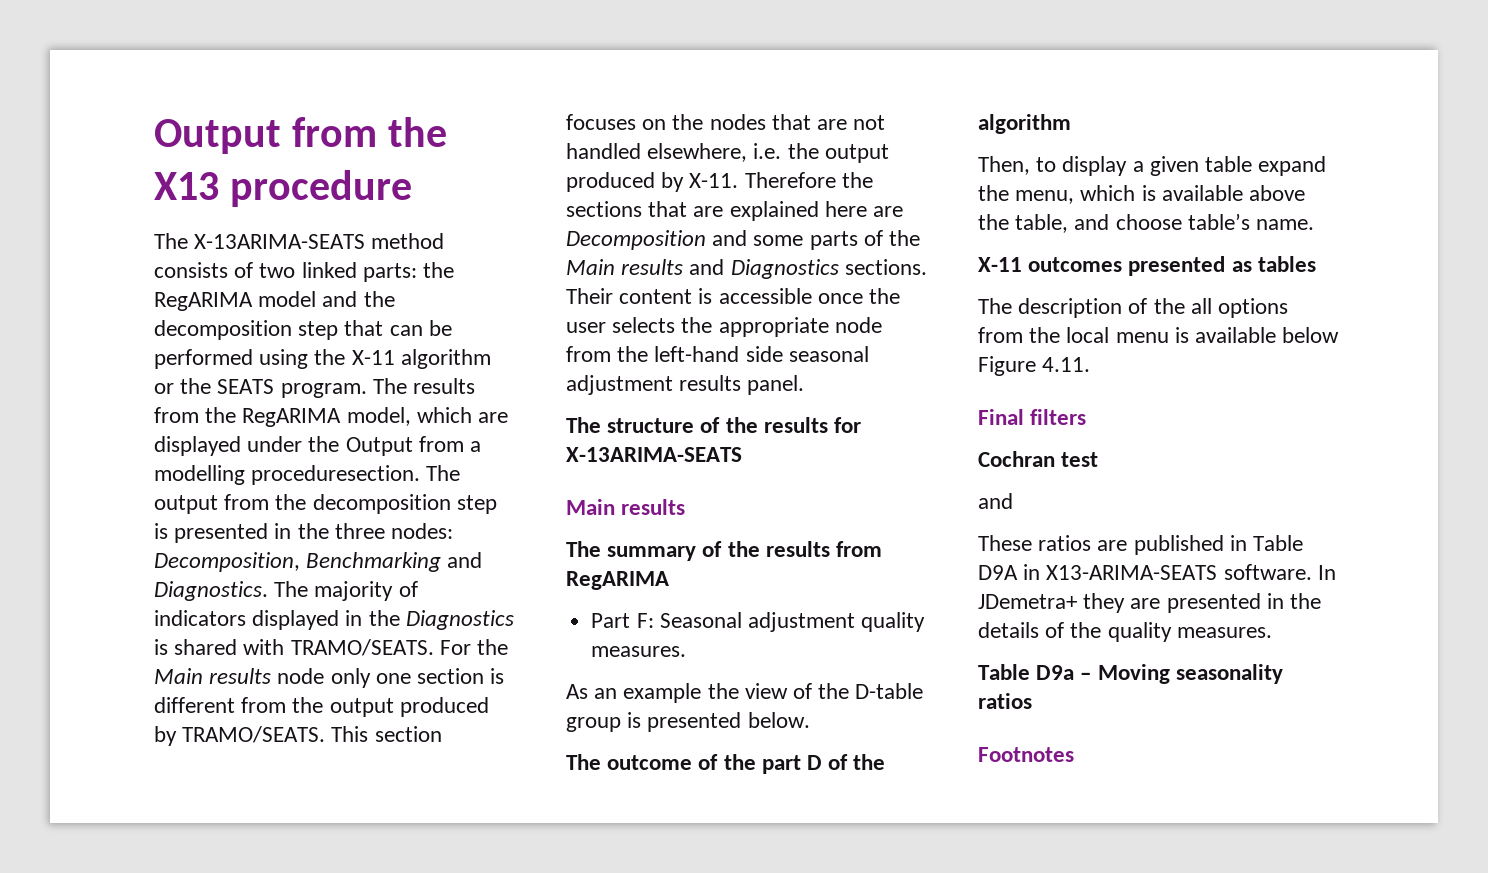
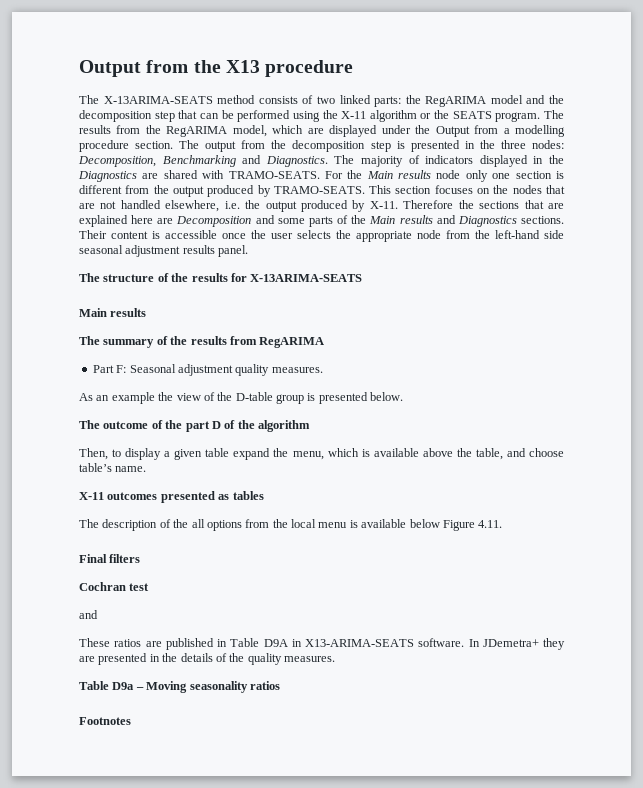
[251,465,421,485] proceduresection. -> [79,140,174,152] procedure section.
[154,639,168,655] is -> [142,173,159,179] are
[290,639,434,656] TRAMO/SEATS. -> [228,171,320,179] TRAMO-SEATS.
[182,726,326,743] TRAMO/SEATS. -> [273,186,365,194] TRAMO-SEATS.

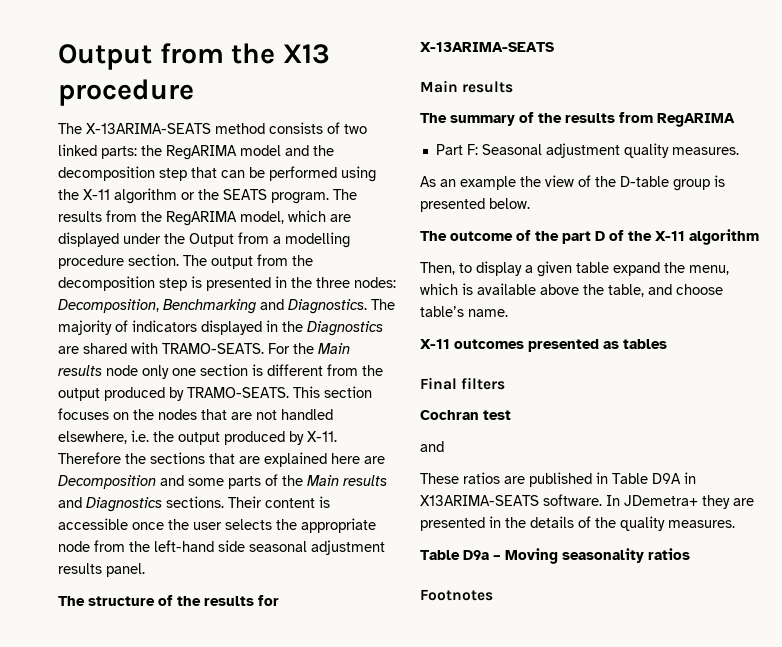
(255, 424) none -> [655,231,685,241] X-11
[79,519,503,531] // The description of the all options from the local menu is available below Figure 4.11. -> (667, 344) none
[305,639,414,647] X13-ARIMA-SEATS -> [420,495,539,506] X13ARIMA-SEATS

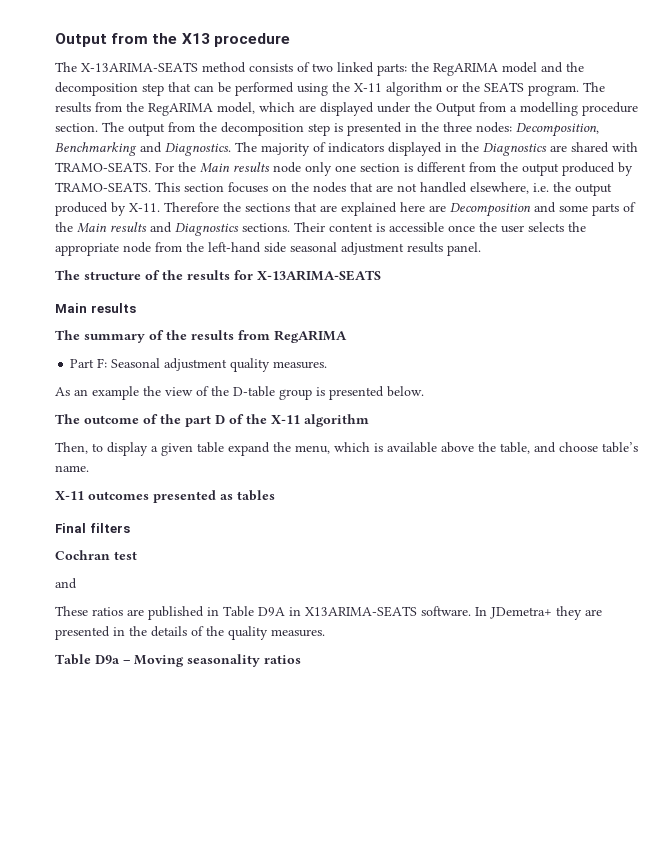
[420,589,493,601] // Footnotes -> (301, 659) none

